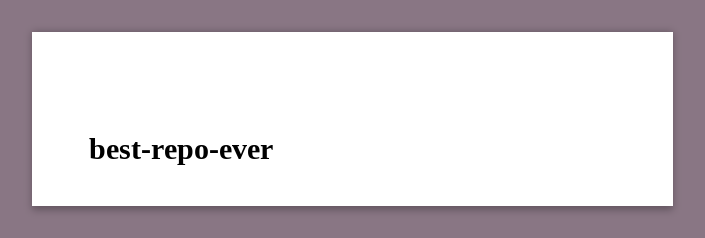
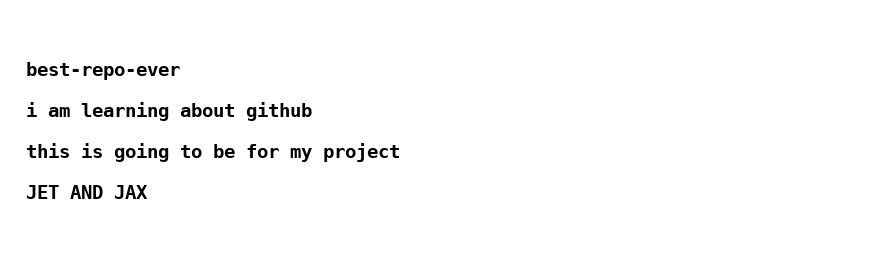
(273, 151) none -> [26,102,312,121] [26,143,400,162] [26,185,148,199] // i am learning about github // this is going to be for my project // JET AND JAX

